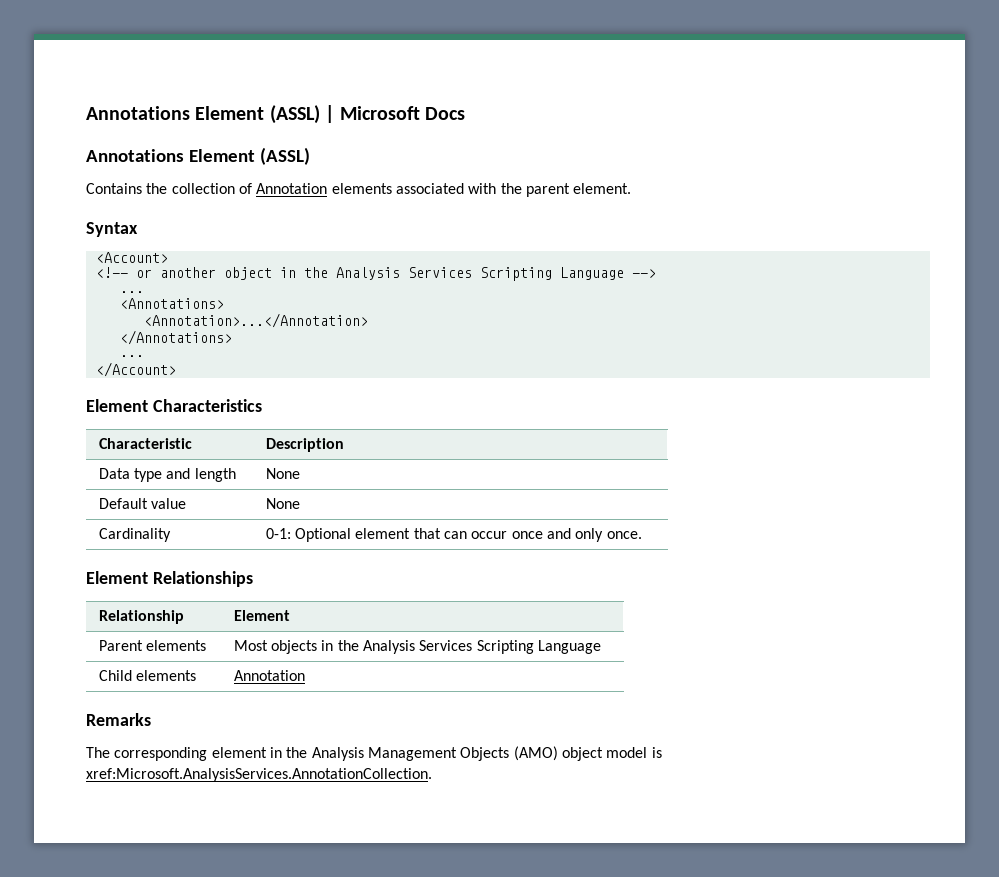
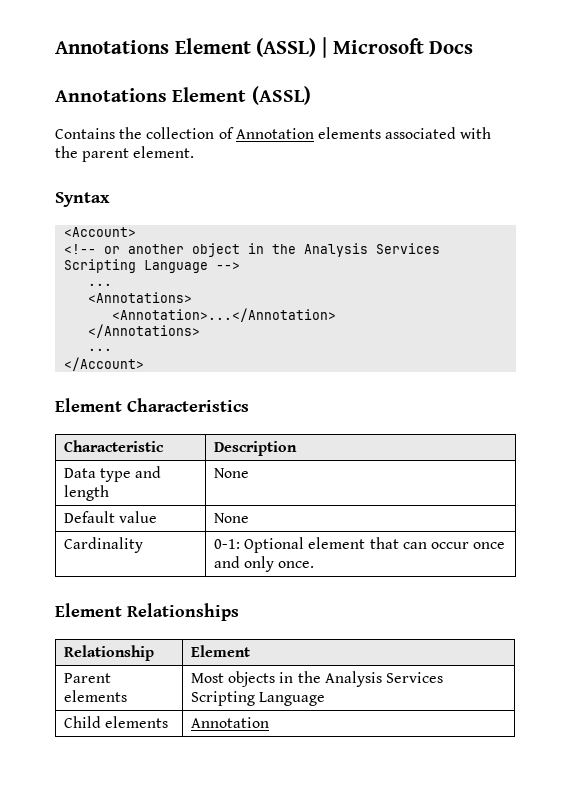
[86,713,151,726] [86,746,662,761] [86,768,432,782] // Remarks // The corresponding element in the Analysis Management Objects (AMO) object model is xref:Microsoft.AnalysisServices.AnnotationCollection. -> (270, 722) none

